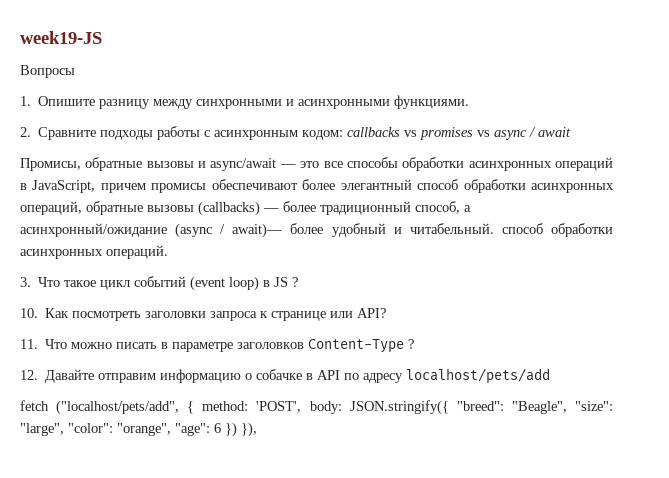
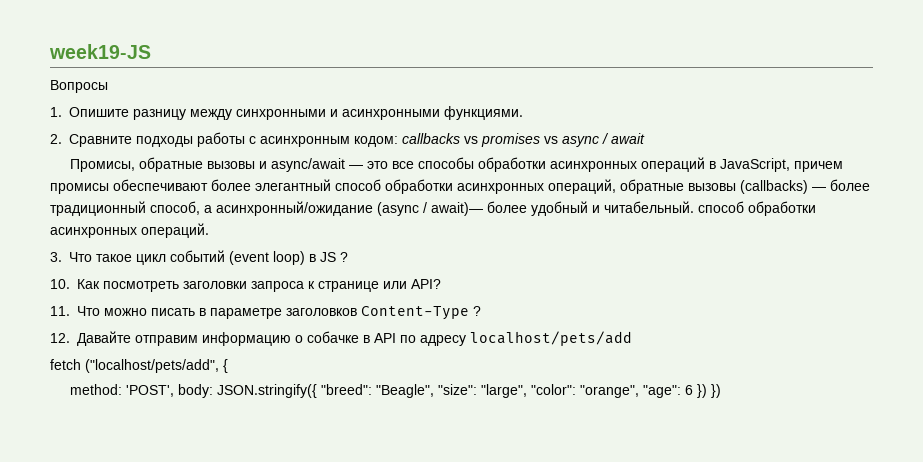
(195, 407) none -> (228, 366) //
[241,422,257,437] }), -> [711,384,722,398] })

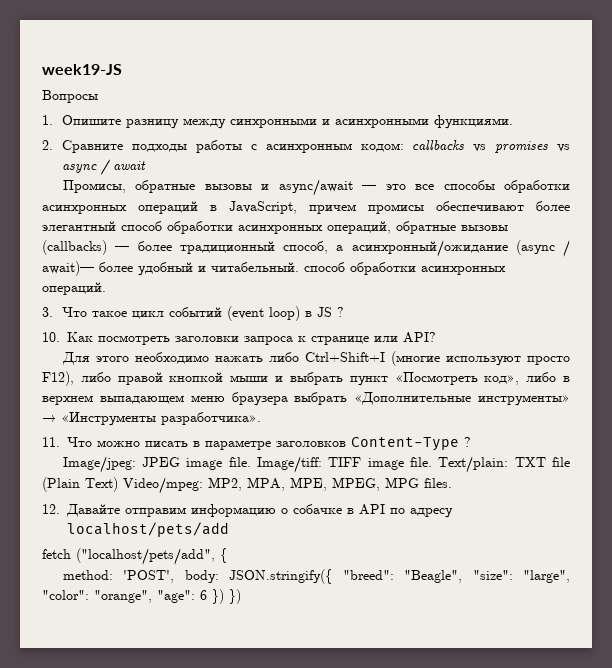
(441, 284) none -> [61,351,570,366] [42,371,570,386] [42,392,570,406] [42,412,261,426] // Для этого необходимо нажать либо Ctrl+Shift+I (многие используют просто F12), либо правой кнопкой мыши и выбрать пункт «Посмотреть код», либо в верхнем выпадающем меню браузера выбрать «Дополнительные инструменты» → «Инструменты разработчика».
(481, 311) none -> [62,456,570,473] [42,477,452,494] // Image/jpeg: JPEG image file. Image/tiff: TIFF image file. Text/plain: TXT file (Plain Text) Video/mpeg: MP2, MPA, MPE, MPEG, MPG files.

